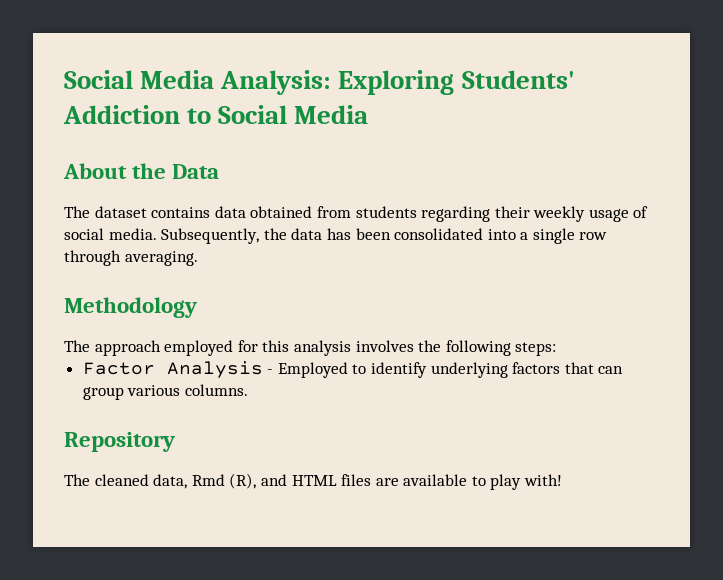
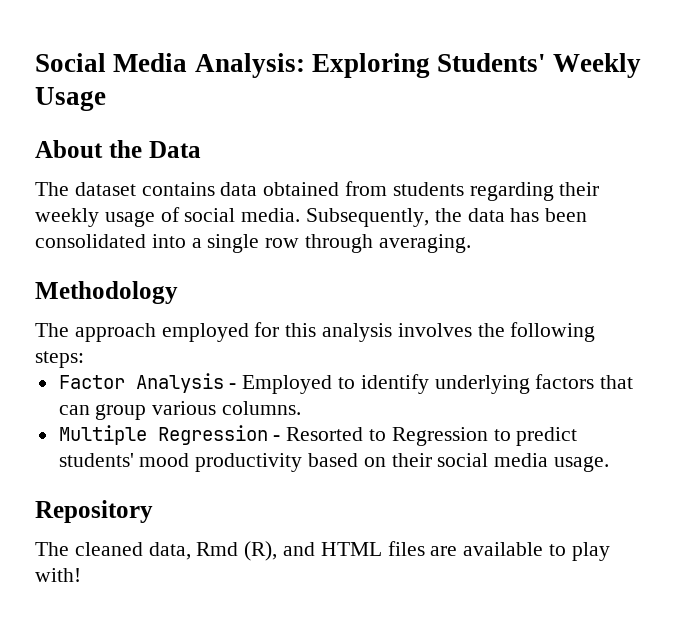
[63,105,369,124] Addiction to Social Media -> [553,53,642,78] [35,87,106,111] Weekly Usage
(248, 390) none -> [58,425,578,446] [58,453,610,472] // Multiple Regression - Resorted to Regression to predict students' mood productivity based on their social media usage.

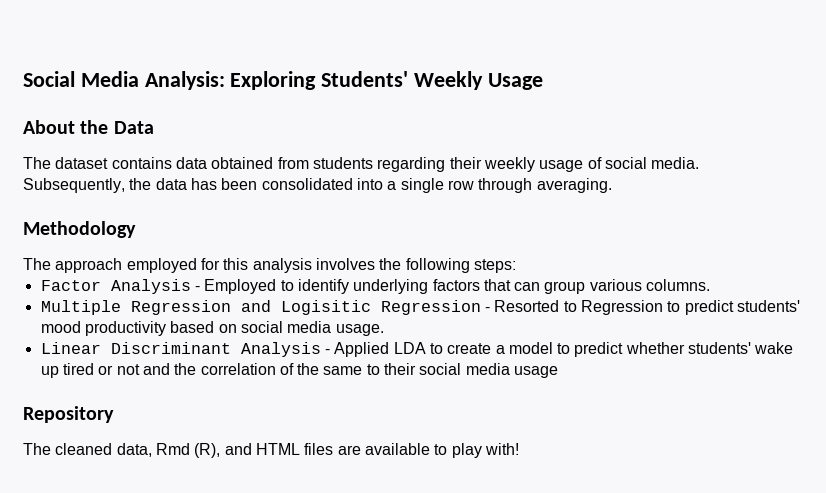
(268, 435) none -> [240,300,481,315] and Logisitic Regression
(386, 462) none -> [240,321,384,336] [40,342,794,357] [40,363,380,378] social media usage. // Linear Discriminant Analysis - Applied LDA to create a model to predict whether students' wake up tired or not and the correlation of the same to
[554,456,610,472] usage. -> [514,366,559,378] usage

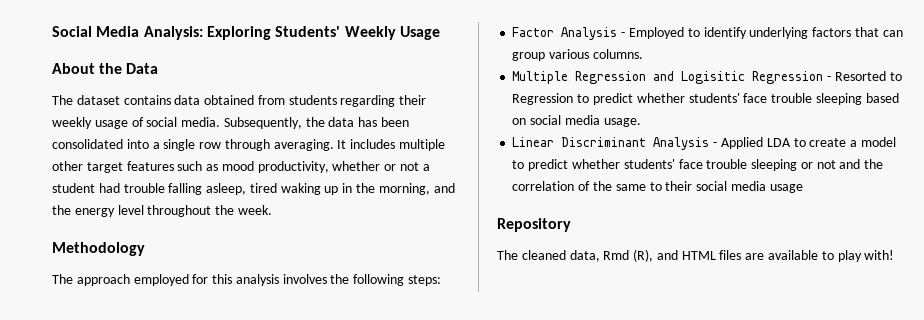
(612, 185) none -> [337,139,446,151] [52,161,430,173] [52,183,455,195] [52,205,272,217] It includes multiple other target features such as mood productivity, whether or not a student had trouble falling asleep, tired waking up in the morning, and the energy level throughout the week.
[736,300,800,312] [40,321,166,336] students' mood productivity -> [636,93,862,105] whether students' face trouble sleeping
[754,342,794,354] [40,363,94,378] wake up tired -> [678,159,798,171] face trouble sleeping

